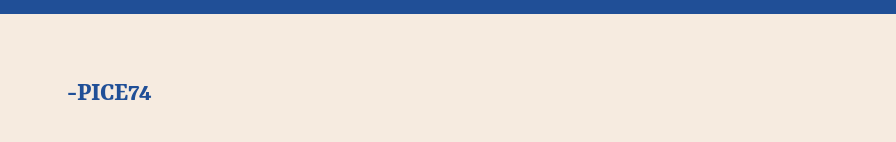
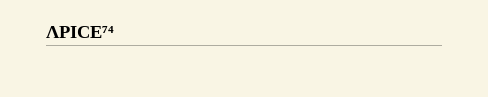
[67,84,152,100] -PICE74 -> [46,26,114,38] ΛPICE⁷⁴

